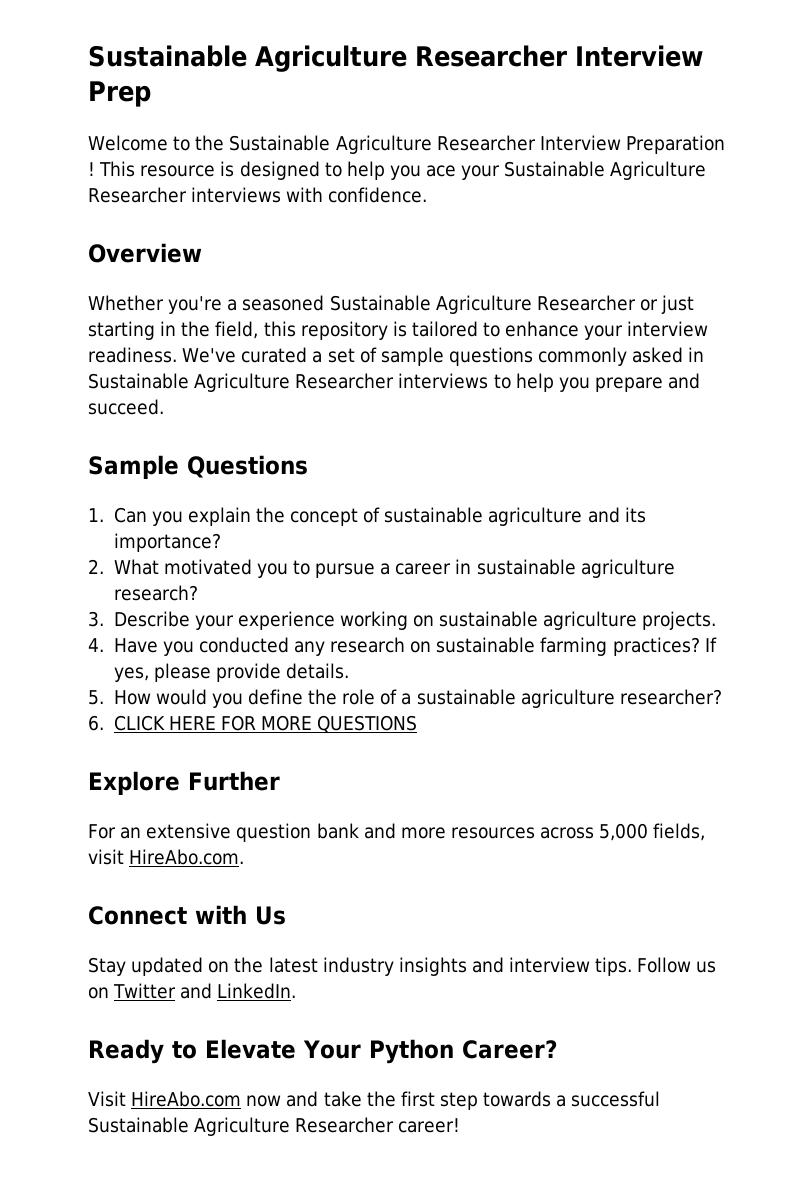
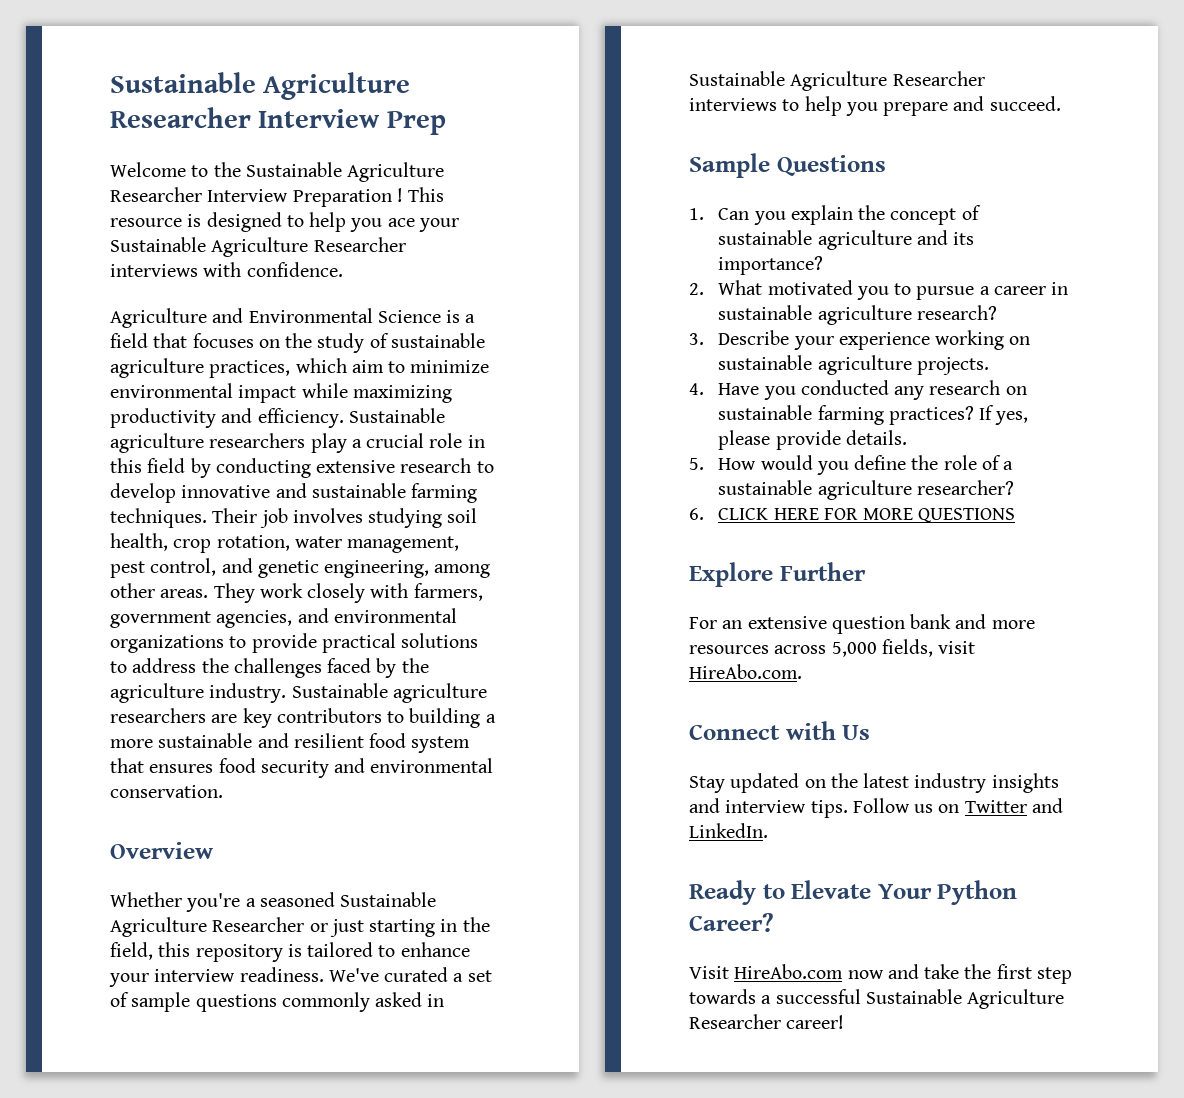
(428, 195) none -> [110,308,476,328] [110,333,485,353] [110,358,490,378] [110,383,452,403] [110,408,445,428] [110,433,485,453] [110,458,494,478] [110,483,478,503] [110,508,478,528] [110,533,460,553] [110,558,491,578] [110,583,483,603] [110,608,457,628] [110,633,479,653] [110,658,429,678] [110,683,487,703] [110,708,496,728] [110,733,471,753] [110,758,494,778] [110,785,223,798] // Agriculture and Environmental Science is a field that focuses on the study of sustainable agriculture practices, which aim to minimize environmental impact while maximizing productivity and efficiency. Sustainable agriculture researchers play a crucial role in this field by conducting extensive research to develop innovative and sustainable farming techniques. Their job involves studying soil health, crop rotation, water management, pest control, and genetic engineering, among other areas. They work closely with farmers, government agencies, and environmental organizations to provide practical solutions to address the challenges faced by the agriculture industry. Sustainable agriculture researchers are key contributors to building a more sustainable and resilient food system that ensures food security and environmental conservation.

